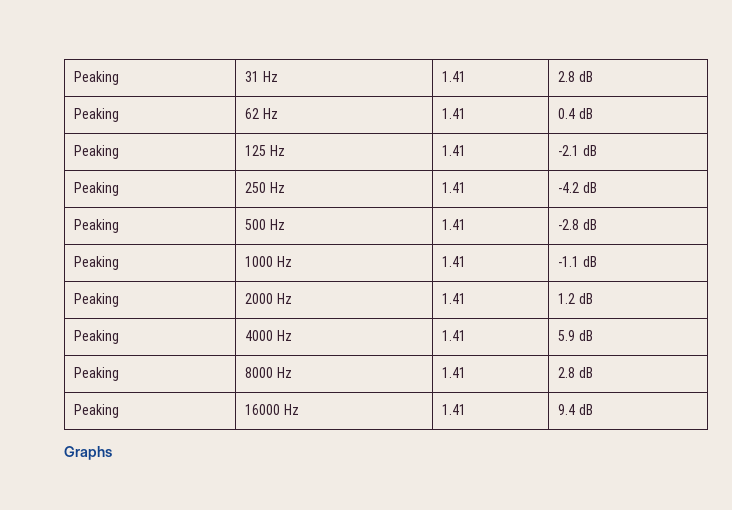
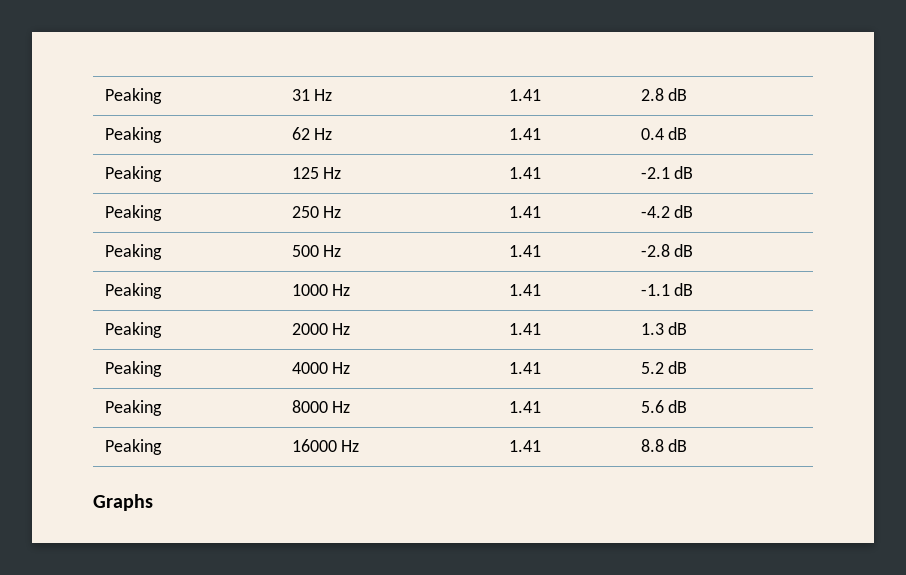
[557,293,575,304] 1.2 -> [640,323,664,335] 1.3
[557,330,575,341] 5.9 -> [640,362,664,374] 5.2
[557,367,575,378] 2.8 -> [640,400,664,413] 5.6
[557,404,575,415] 9.4 -> [640,439,664,452] 8.8

